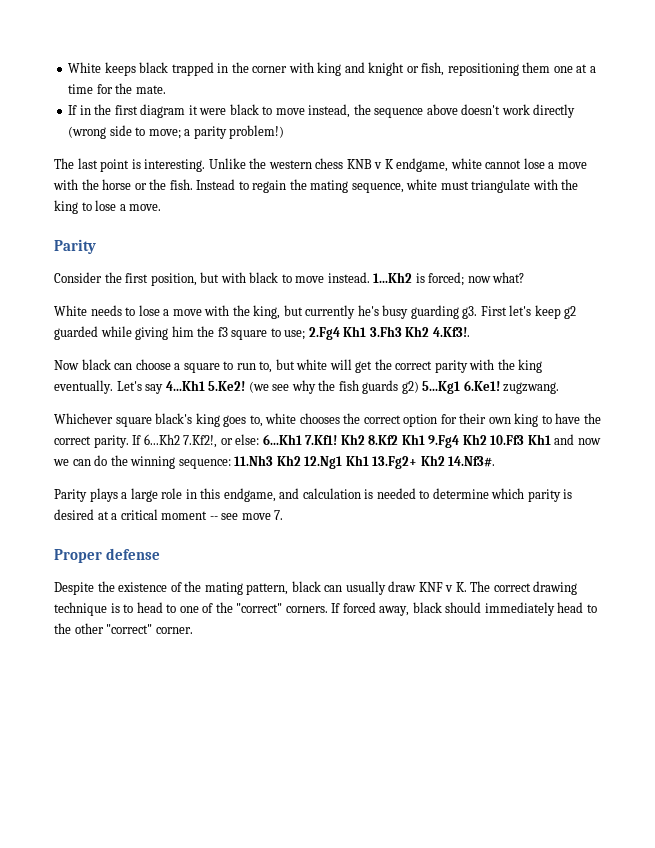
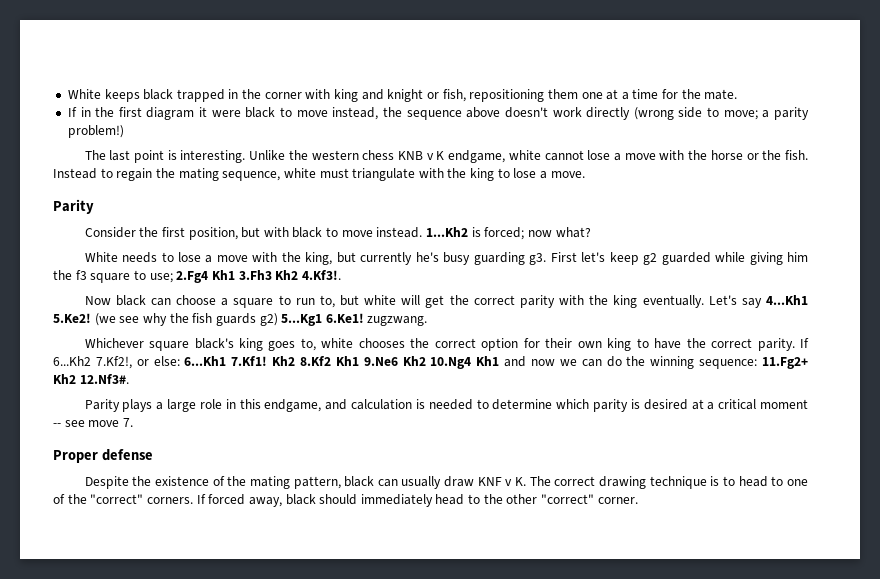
[428,434,525,448] 9.Fg4 Kh2 10.Ff3 -> [363,356,472,369] 9.Ne6 Kh2 10.Ng4
[234,455,496,469] 11.Nh3 Kh2 12.Ng1 Kh1 13.Fg2+ Kh2 14.Nf3#. -> [762,357,808,369] [53,374,129,384] 11.Fg2+ Kh2 12.Nf3#.

